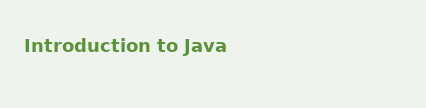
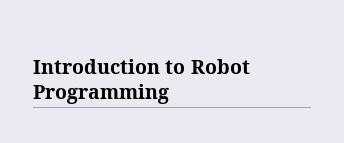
[182,39,227,56] Java -> [190,59,250,74] [33,84,169,104] Robot Programming

